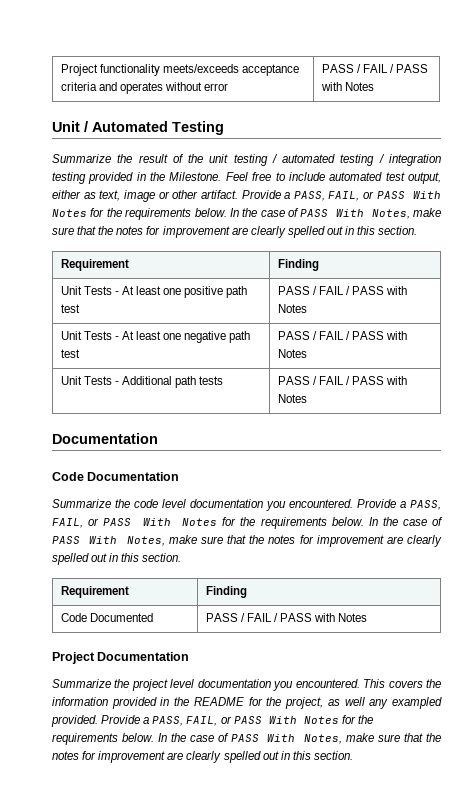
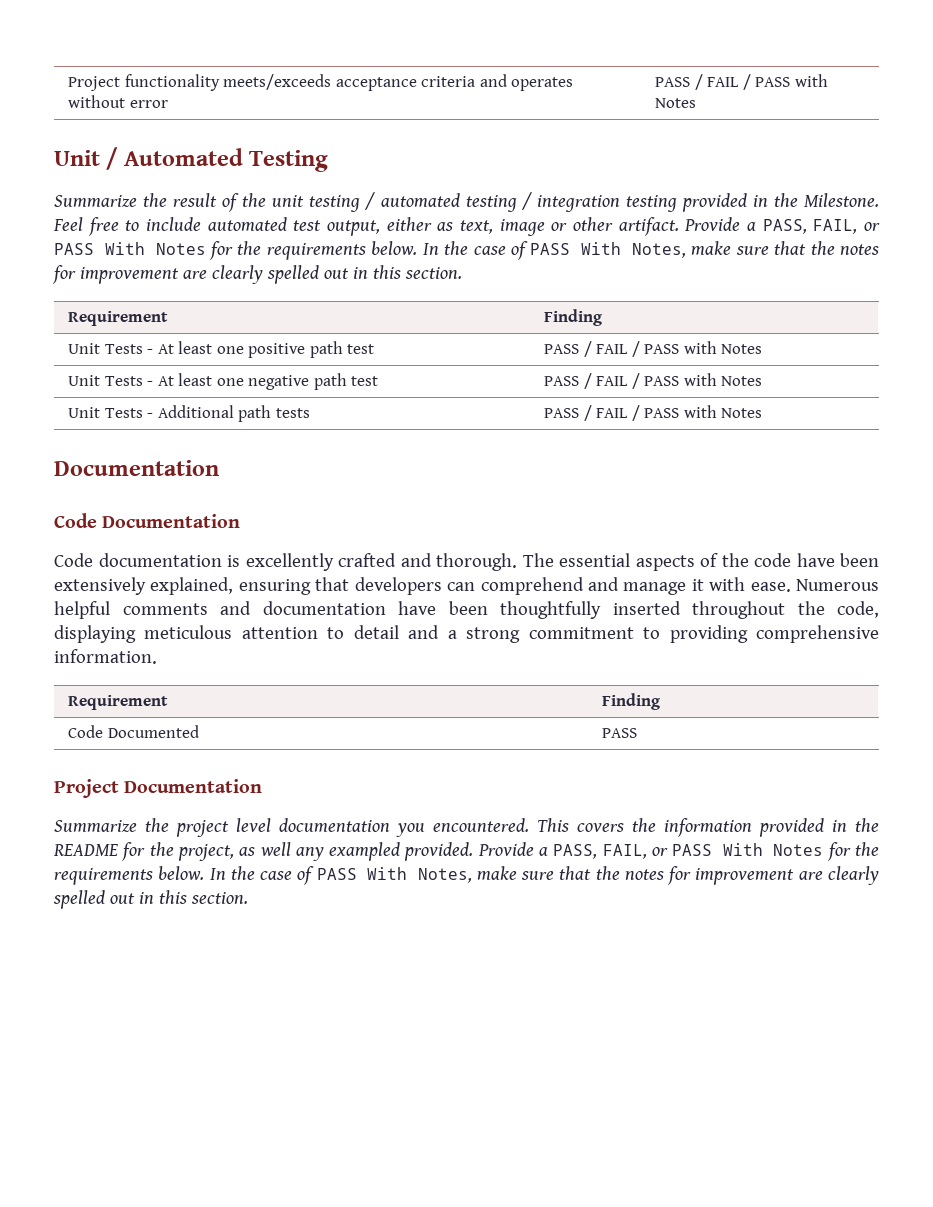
[52,499,441,511] [52,517,443,529] [52,535,443,547] [52,553,182,565] Summarize the code level documentation you encountered. Provide a PASS, FAIL, or PASS With Notes for the requirements below. In the case of PASS With Notes, make sure that the notes for improvement are clearly spelled out in this section. -> [54,553,879,571] [54,577,879,595] [54,601,879,619] [54,625,879,643] [54,649,157,664] Code documentation is excellently crafted and thorough. The essential aspects of the code have been extensively explained, ensuring that developers can comprehend and manage it with ease. Numerous helpful comments and documentation have been thoughtfully inserted throughout the code, displaying meticulous attention to detail and a strong commitment to providing comprehensive information.
[240,613,368,622] / FAIL / PASS with Notes -> (638, 733) none

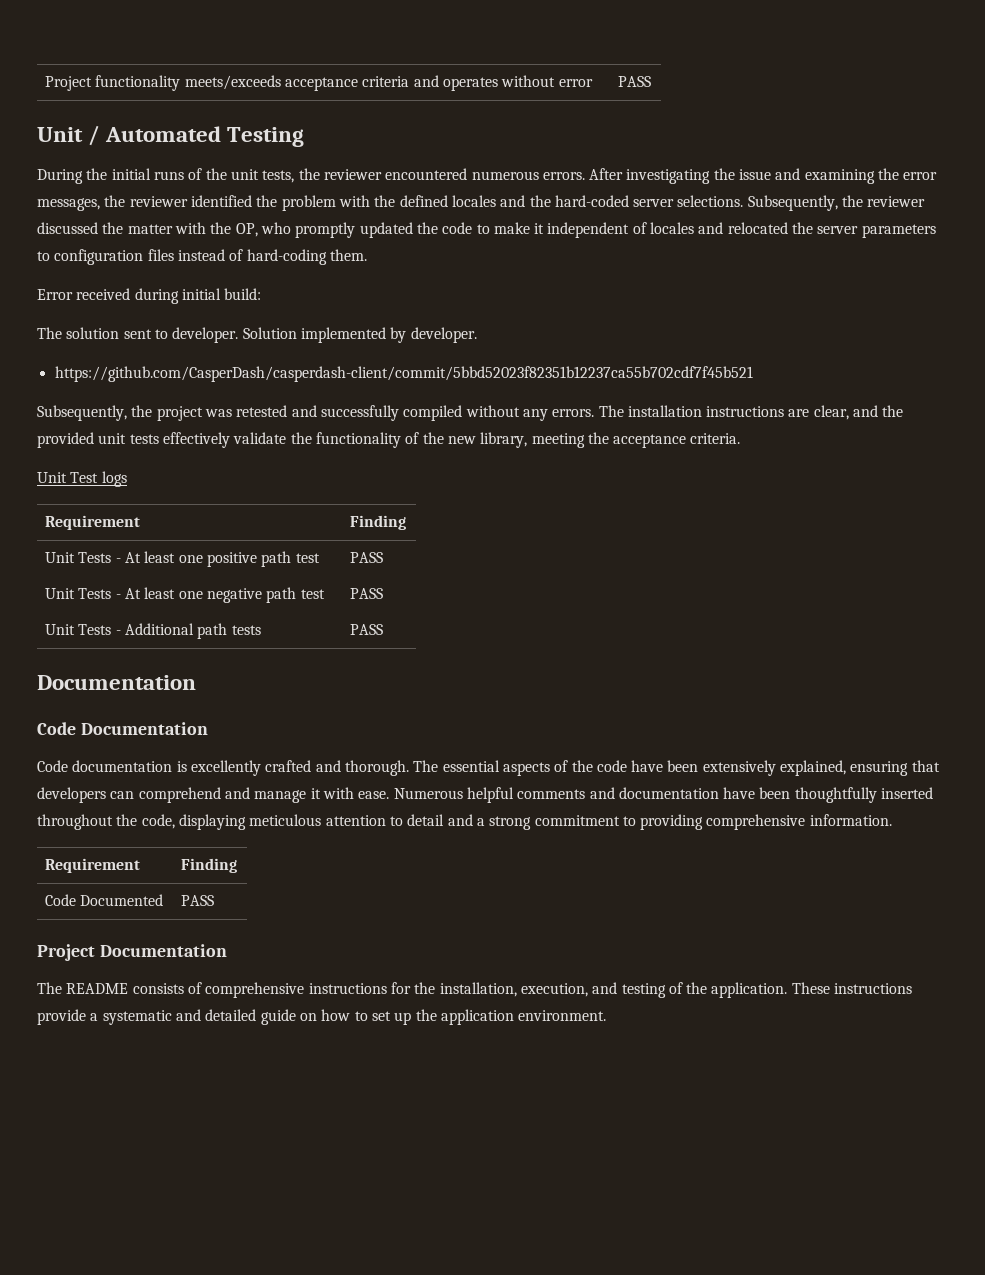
[694,74,828,90] [655,98,697,108] [54,147,329,172] [54,192,879,212] [53,217,880,236] [54,241,880,260] [53,265,462,284] / FAIL / PASS with Notes // Unit / Automated Testing // Summarize the result of the unit testing / automated testing / integration testing provided in the Milestone. Feel free to include automated test output, either as text, image or other artifact. Provide a PASS, FAIL, or PASS With Notes for the requirements below. In the case of PASS With Notes, make sure that the notes for improvement are clearly spelled out in this section. -> [37,125,305,147] [37,168,938,184] [37,195,926,211] [37,222,936,238] [37,249,367,265] [37,288,262,304] [37,327,477,343] [54,366,753,382] [37,405,904,421] [37,432,741,448] [37,471,127,487] // Unit / Automated Testing // During the initial runs of the unit tests, the reviewer encountered numerous errors. After investigating the issue and examining the error messages, the reviewer identified the problem with the defined locales and the hard-coded server selections. Subsequently, the reviewer discussed the matter with the OP, who promptly updated the code to make it independent of locales and relocated the server parameters to configuration files instead of hard-coding them. // Error received during initial build: // The solution sent to developer. Solution implemented by developer. // https://github.com/CasperDash/casperdash-client/commit/5bbd52023f82351b12237ca55b702cdf7f45b521 // Subsequently, the project was retested and successfully compiled without any errors. The installation instructions are clear, and the provided unit tests effectively validate the functionality of the new library, meeting the acceptance criteria. // Unit Test logs
[583,341,763,357] / FAIL / PASS with Notes -> (384, 557) none
[583,373,763,389] / FAIL / PASS with Notes -> (384, 593) none
[583,405,763,421] / FAIL / PASS with Notes -> (384, 629) none
[54,818,879,837] [53,842,880,861] [54,866,879,885] [53,890,248,909] Summarize the project level documentation you encountered. This covers the information provided in the README for the project, as well any exampled provided. Provide a PASS, FAIL, or PASS With Notes for the requirements below. In the case of PASS With Notes, make sure that the notes for improvement are clearly spelled out in this section. -> [37,982,913,998] [37,1009,607,1025] The README consists of comprehensive instructions for the installation, execution, and testing of the application. These instructions provide a systematic and detailed guide on how to set up the application environment.

